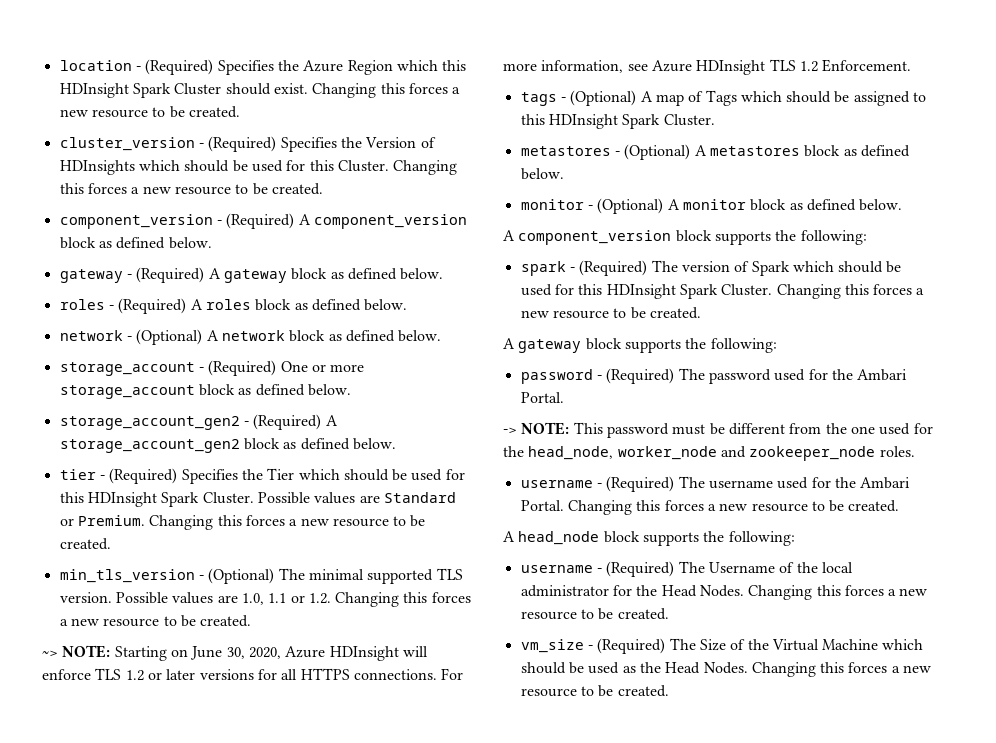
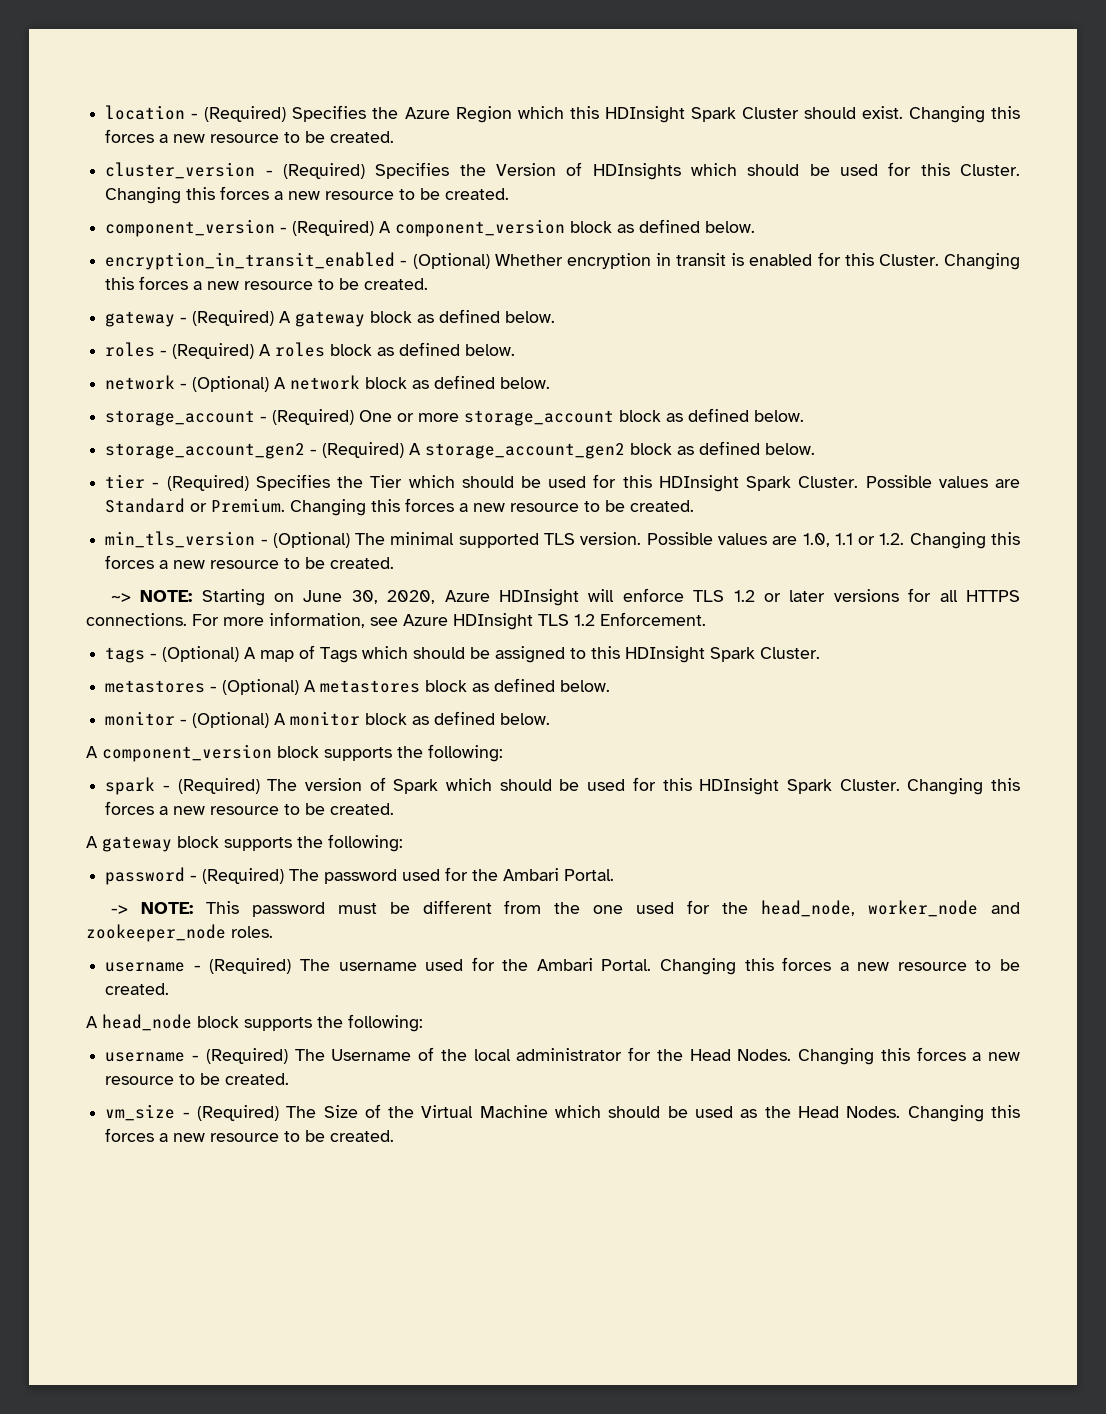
(212, 243) none -> [105,252,1021,270] [105,276,429,290] // encryption_in_transit_enabled - (Optional) Whether encryption in transit is enabled for this Cluster. Changing this forces a new resource to be created.

